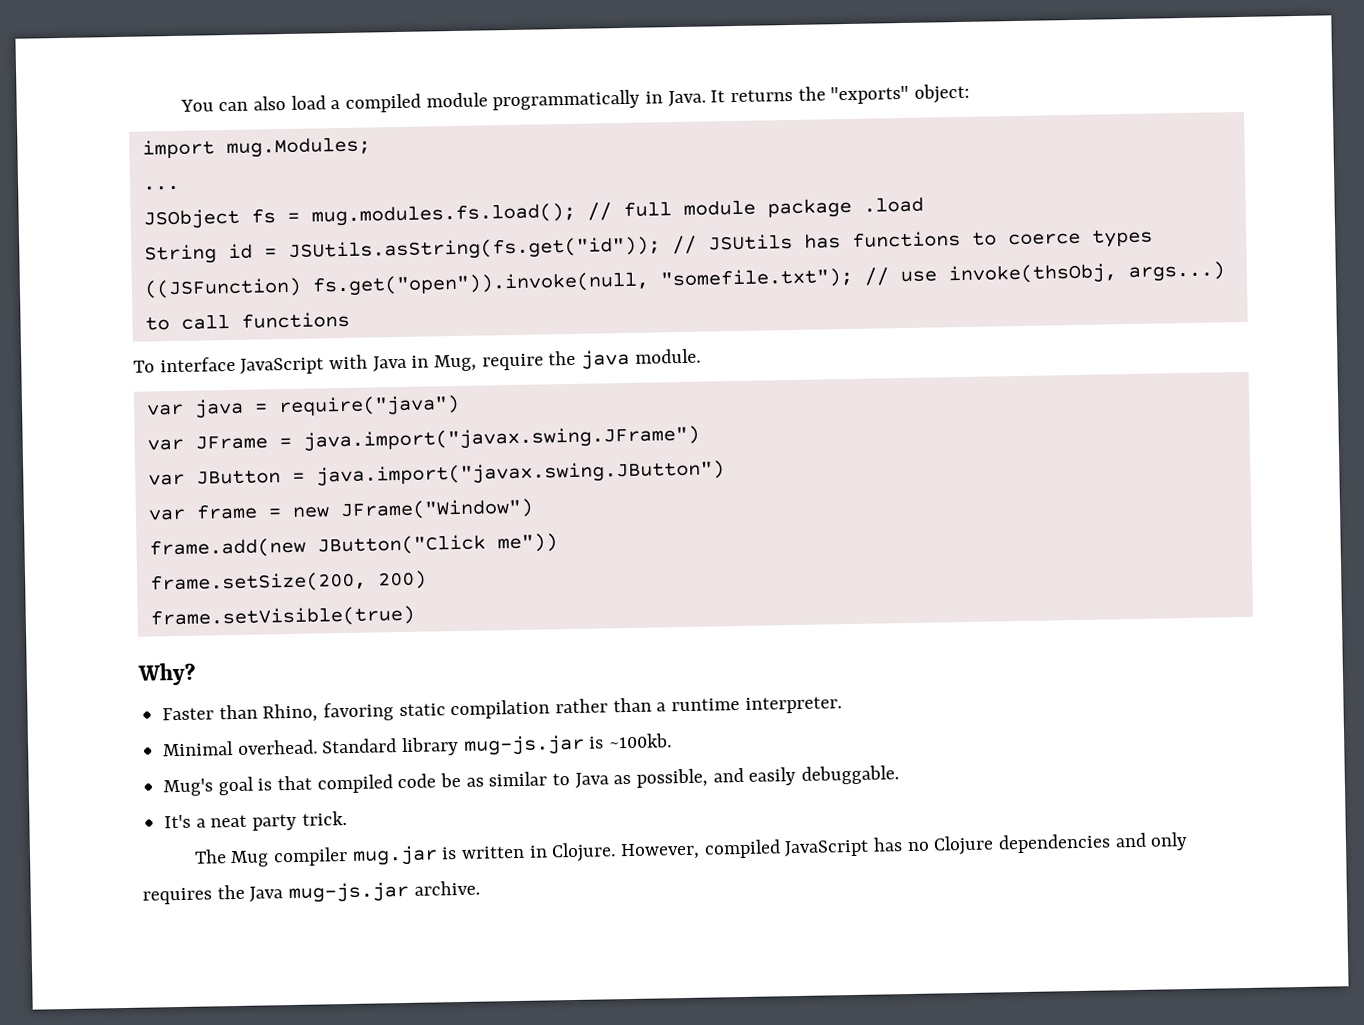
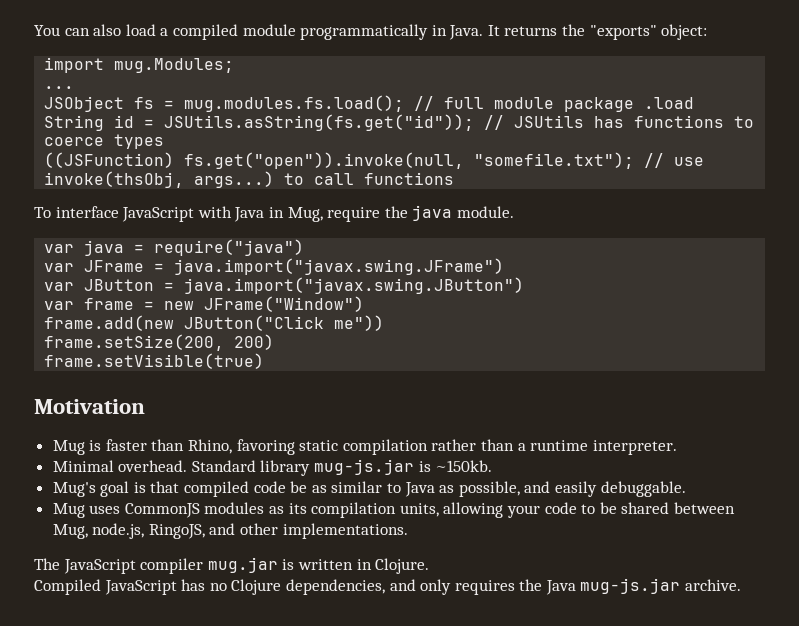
[137,662,196,686] [162,707,215,721] Why? // Faster -> [34,399,145,414] [52,439,147,455] Motivation // Mug is faster
[608,733,673,749] ~100kb. -> [435,460,493,472] ~150kb.
[164,811,347,831] It's a neat party trick. -> [52,502,735,518] [52,523,408,539] Mug uses CommonJS modules as its compilation units, allowing your code to be shared between Mug, node.js, RingoJS, and other implementations.
[230,850,270,868] Mug -> [63,559,136,574] JavaScript
[619,839,781,861] However, compiled -> [34,579,101,595] // Compiled
[997,833,1111,854] dependencies -> [285,579,385,595] dependencies,

